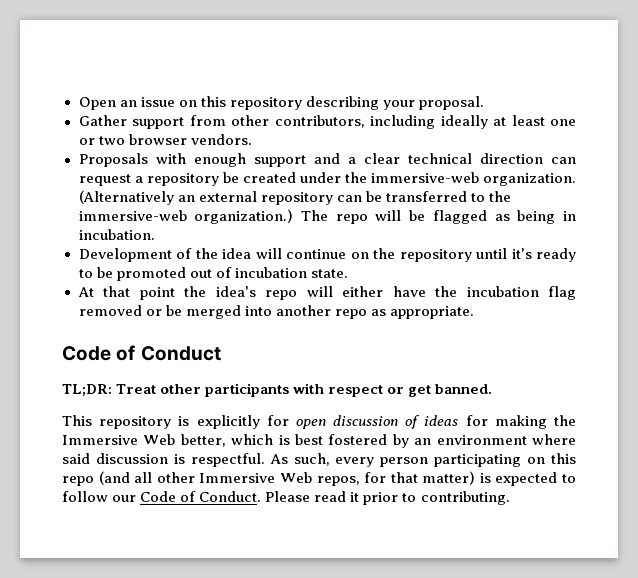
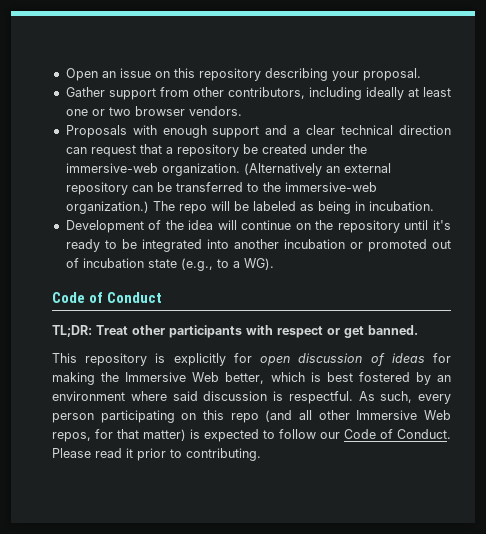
(131, 180) none -> [139,144,162,154] that
[432,210,487,224] flagged -> [252,201,296,211] labeled
[116,267,348,281] [77,286,576,300] [78,305,474,319] promoted out of incubation state. // At that point the idea's repo will either have the incubation flag removed or be merged into another repo as appropriate. -> [141,239,451,252] [65,258,274,271] integrated into another incubation or promoted out of incubation state (e.g., to a WG).

